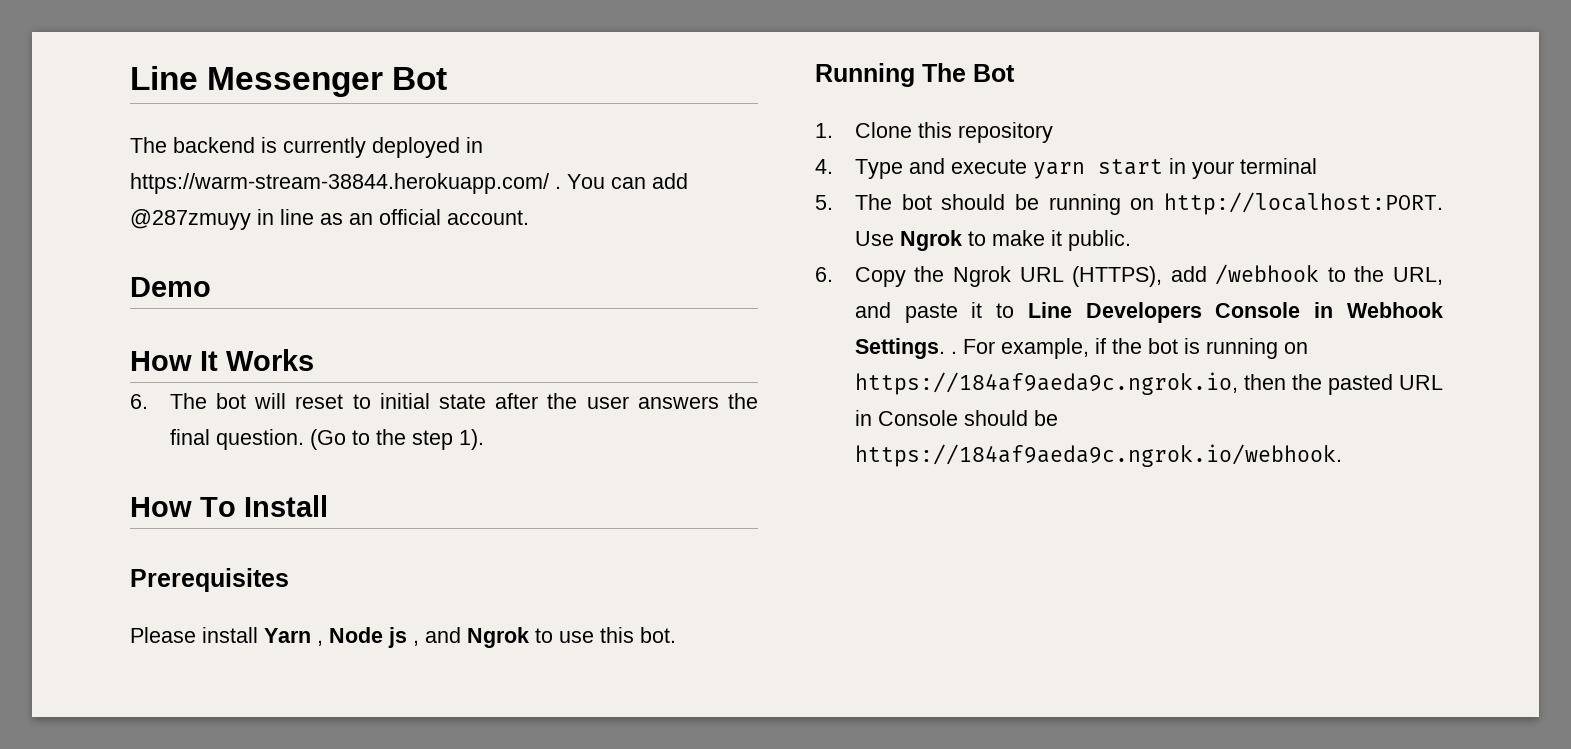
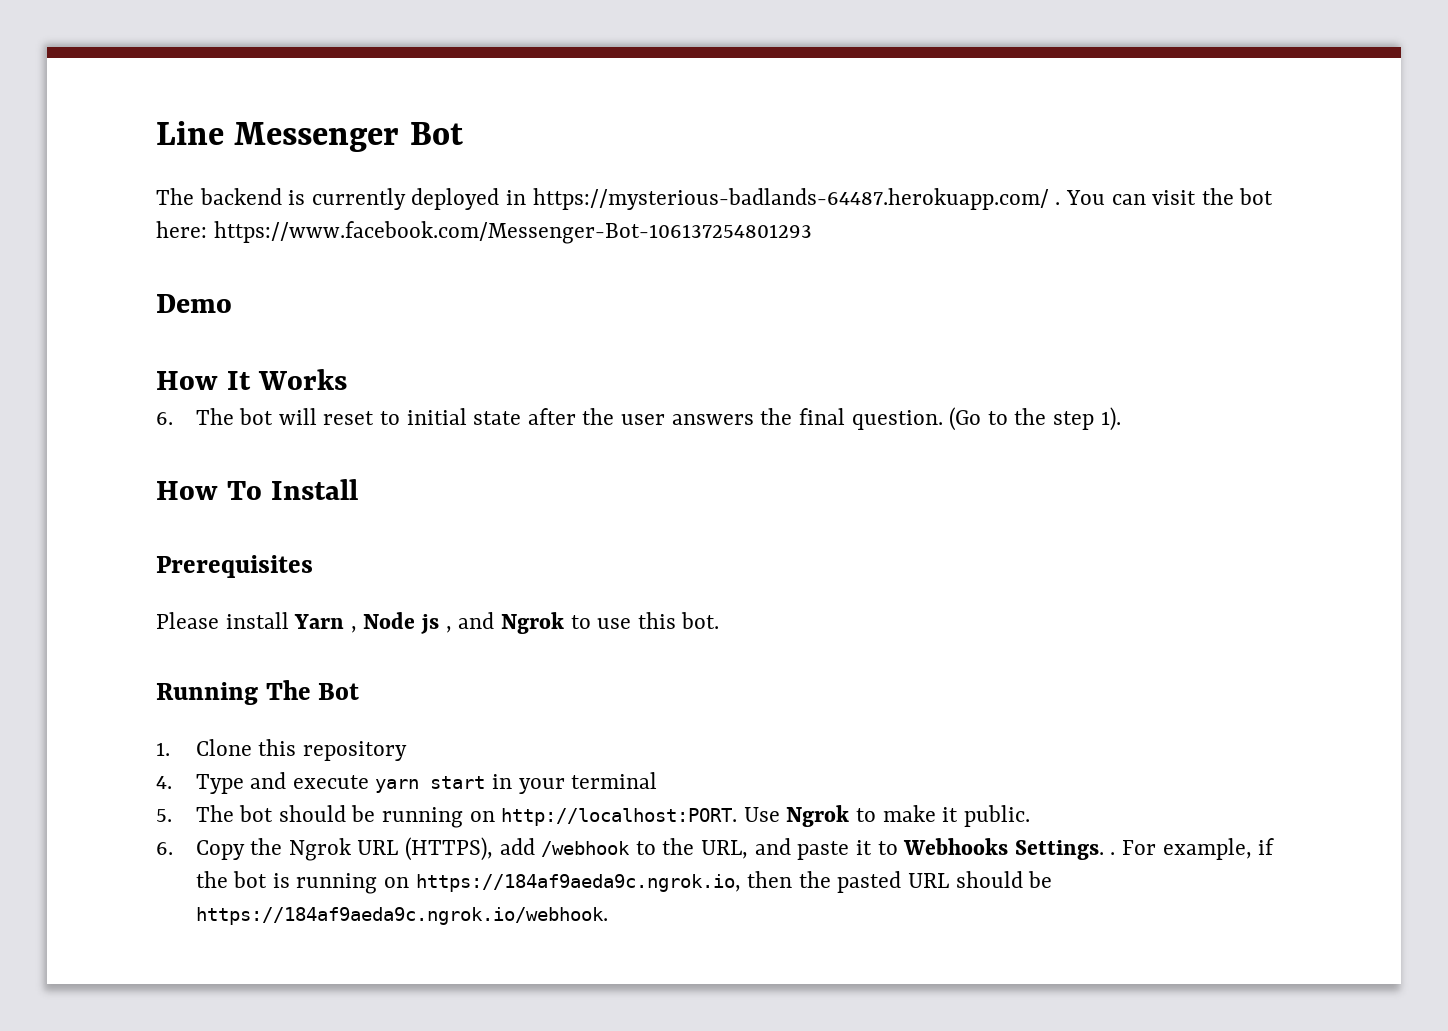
[130,173,549,194] https://warm-stream-38844.herokuapp.com/ -> [532,188,1049,210] https://mysterious-badlands-64487.herokuapp.com/
[652,173,688,189] [130,209,529,230] add @287zmuyy in line as an official account. -> [1152,188,1274,205] [156,221,812,244] visit the bot here: https://www.facebook.com/Messenger-Bot-106137254801293
[1027,302,1443,323] Line Developers Console in Webhook -> [903,838,1009,855] Webhooks
[854,410,958,426] in Console -> (950, 880) none

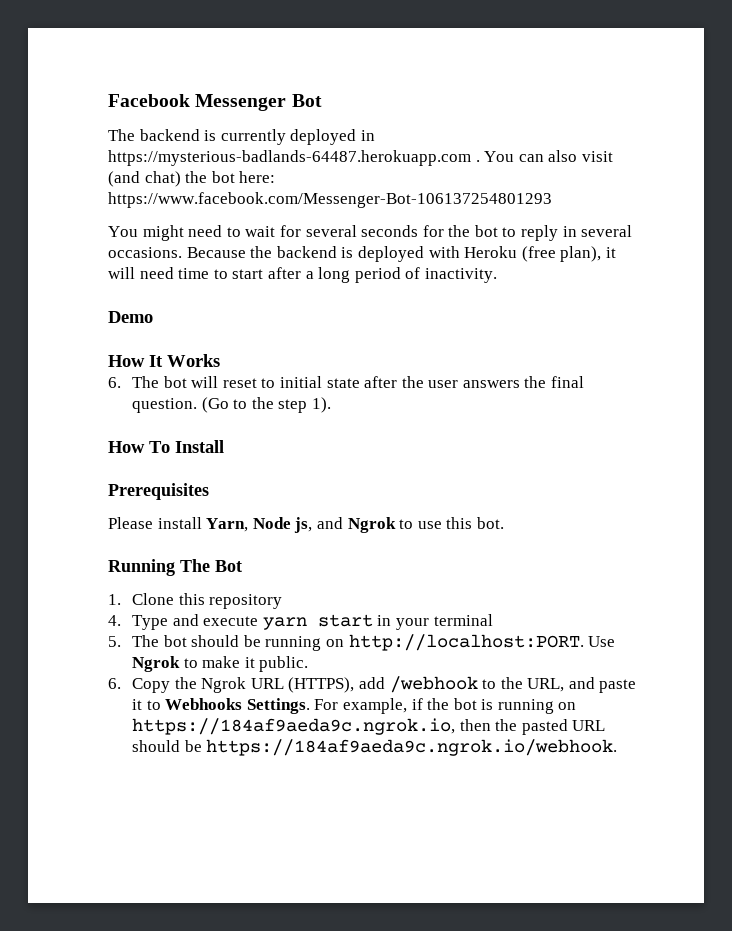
[156,121,224,145] Line -> [108,94,190,107] Facebook
[532,188,1049,210] https://mysterious-badlands-64487.herokuapp.com/ -> [108,150,471,166] https://mysterious-badlands-64487.herokuapp.com
[1152,190,1197,205] visit -> [548,150,613,162] [108,171,181,187] also visit (and chat)
(812, 232) none -> [108,225,633,241] [108,246,616,262] [108,267,497,283] // You might need to wait for several seconds for the bot to reply in several occasions. Because the backend is deployed with Heroku (free plan), it will need time to start after a long period of inactivity.
[294,612,452,634] Yarn , Node js , -> [206,517,313,533] Yarn, Node js,
[1110,852,1116,855] . -> (310, 706) none

